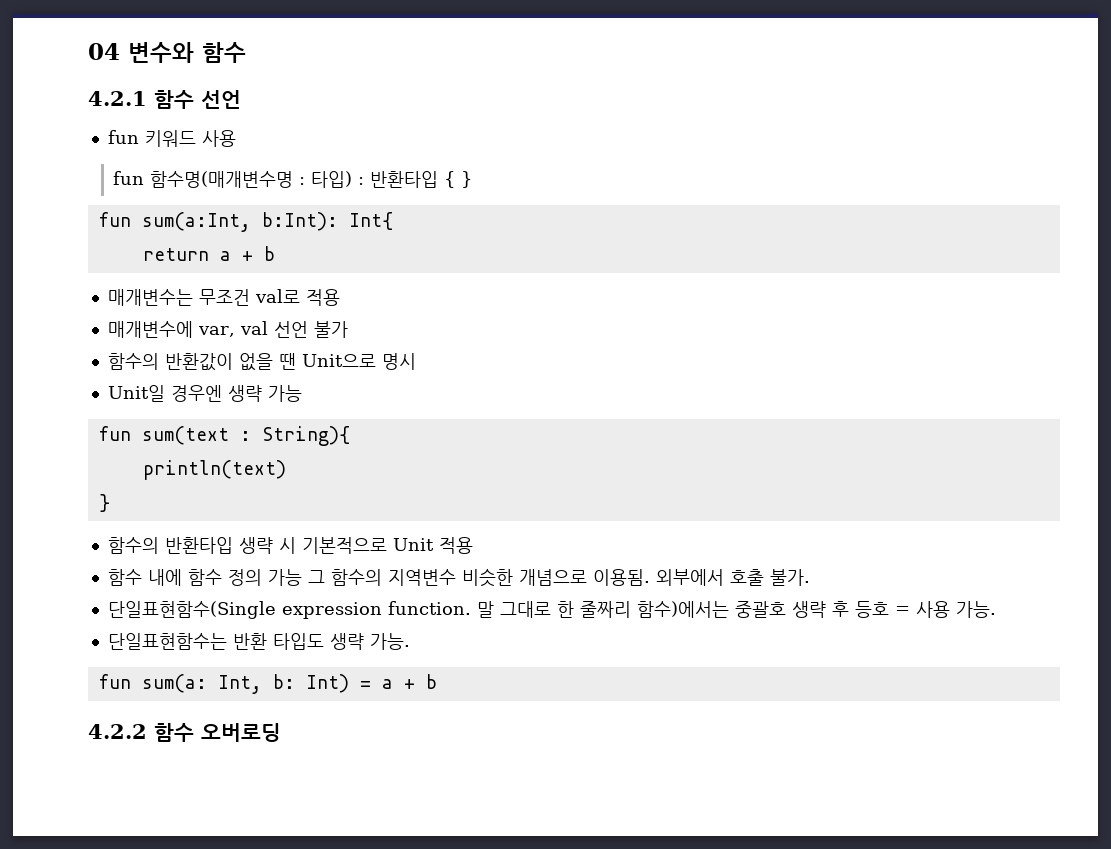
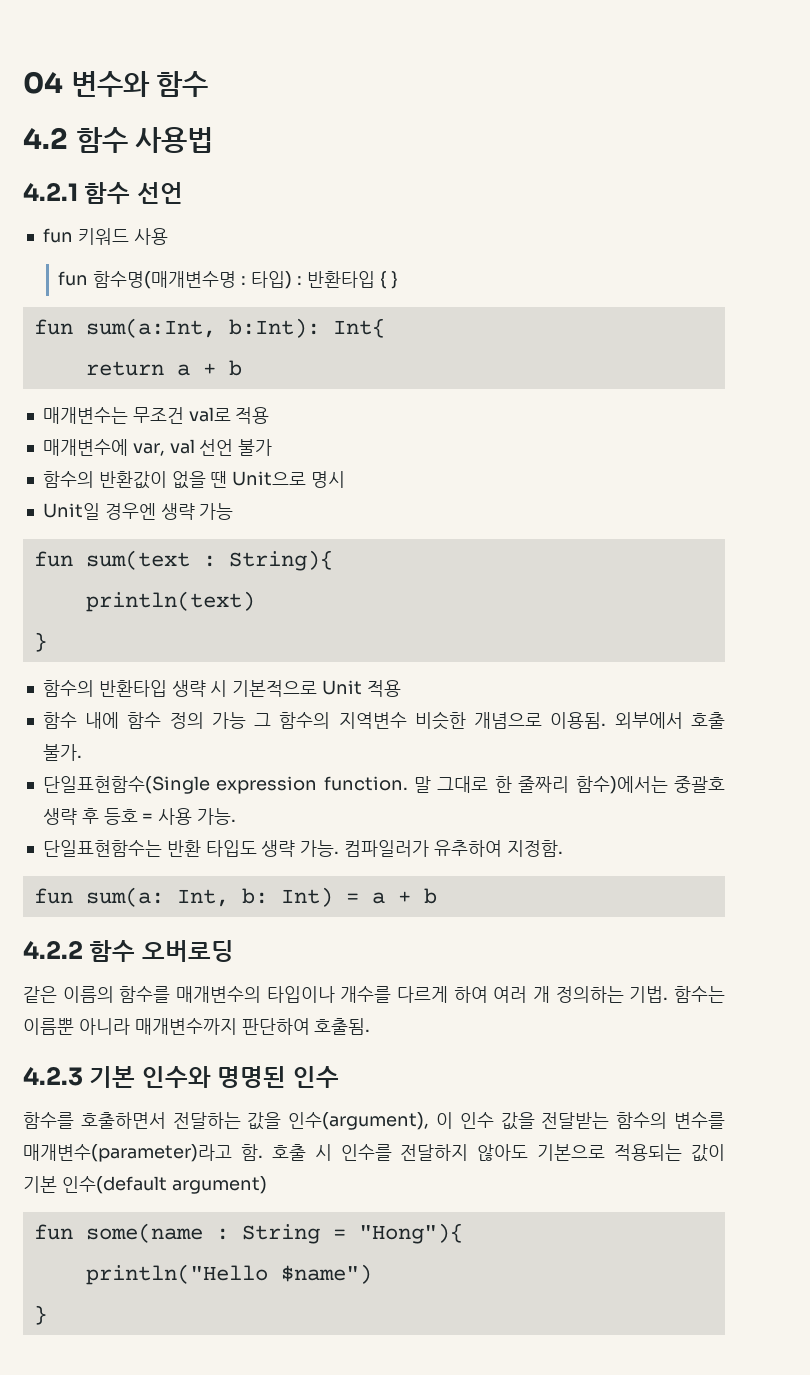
(246, 52) none -> [23,127,214,153] // 4.2 함수 사용법
(410, 641) none -> [344,840,563,857] 컴파일러가 유추하여 지정함.
(281, 732) none -> [23,986,726,1003] [23,1018,371,1035] [23,1066,339,1088] [23,1112,725,1130] [23,1144,726,1162] [23,1176,267,1194] [33,1223,463,1244] [85,1264,372,1285] [33,1305,47,1325] // 같은 이름의 함수를 매개변수의 타입이나 개수를 다르게 하여 여러 개 정의하는 기법. 함수는 이름뿐 아니라 매개변수까지 판단하여 호출됨. // 4.2.3 기본 인수와 명명된 인수 // 함수를 호출하면서 전달하는 값을 인수(argument), 이 인수 값을 전달받는 함수의 변수를 매개변수(parameter)라고 함. 호출 시 인수를 전달하지 않아도 기본으로 적용되는 값이 기본 인수(default argument) // fun some(name : String = "Hong"){ // println("Hello $name") // }

